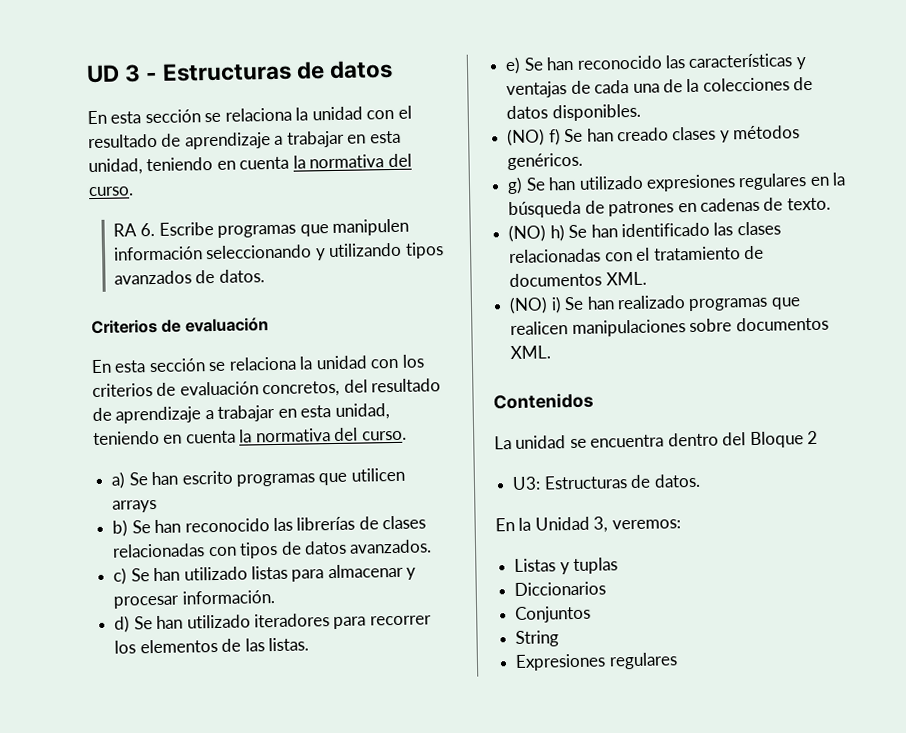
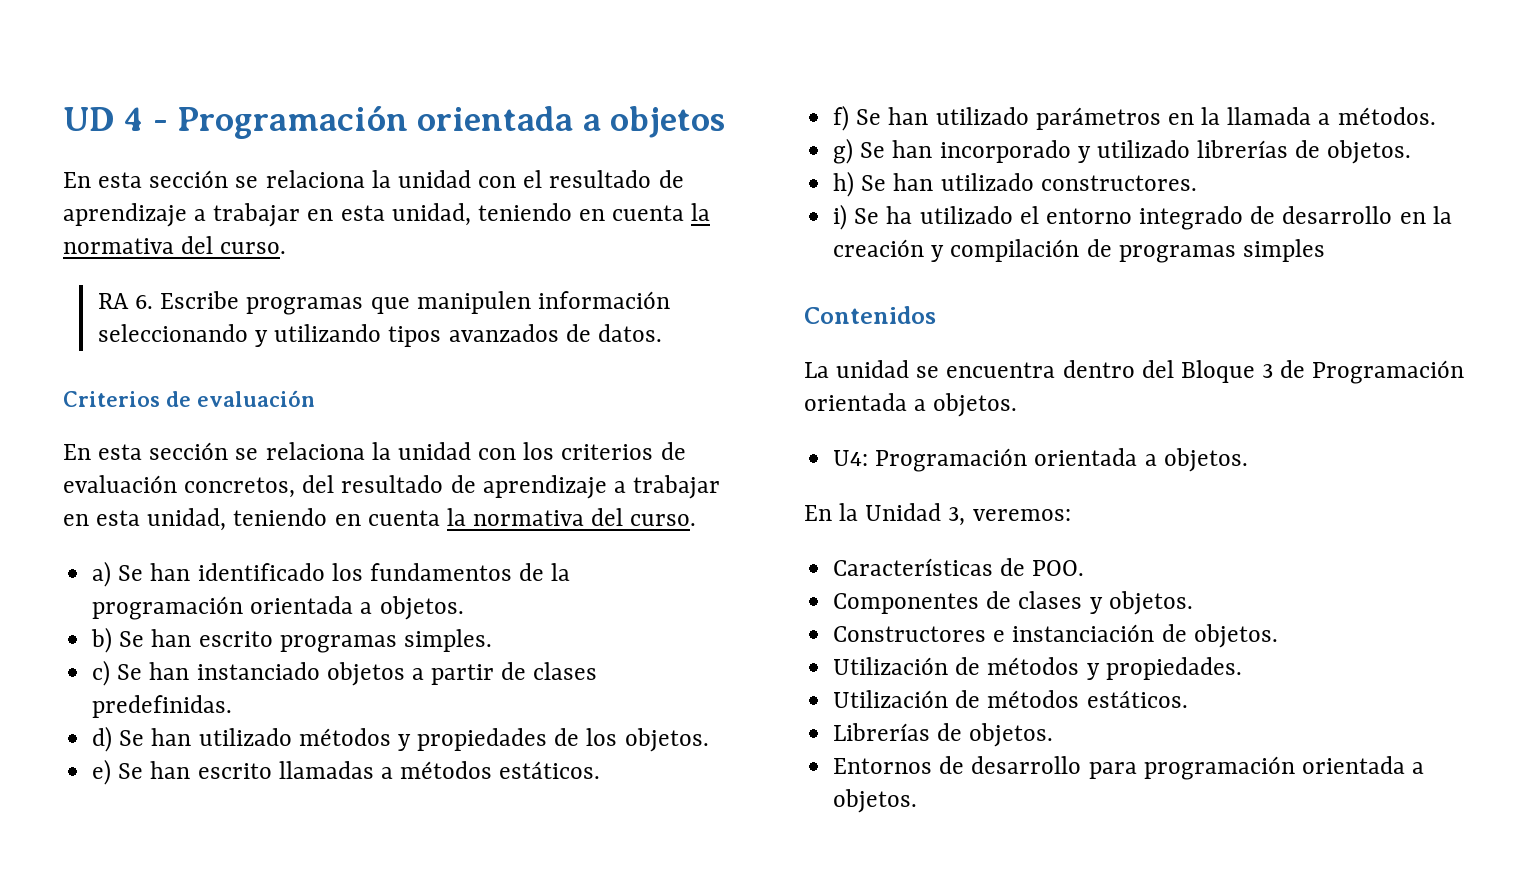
[124,59,394,83] 3 - Estructuras de datos -> [124,106,725,139] 4 - Programación orientada a objetos
[181,467,405,487] [112,499,158,513] [112,515,427,537] [112,539,433,559] [113,563,417,585] [113,590,275,609] [114,613,432,633] [114,637,309,654] [505,53,807,75] [506,76,814,99] [506,103,641,122] [507,125,801,147] [507,152,584,171] [507,172,847,195] [508,197,831,219] [508,221,781,243] [509,245,764,264] [509,271,647,288] [509,295,801,315] [510,316,829,338] [510,345,552,360] escrito programas que utilicen arrays // b) Se han reconocido las librerías de clases relacionadas con tipos de datos avanzados. // c) Se han utilizado listas para almacenar y procesar información. // d) Se han utilizado iteradores para recorrer los elementos de las listas. // e) Se han reconocido las características y ventajas de cada una de la colecciones de datos disponibles. // (NO) f) Se han creado clases y métodos genéricos. // g) Se han utilizado expresiones regulares en la búsqueda de patrones en cadenas de texto. // (NO) h) Se han identificado las clases relacionadas con el tratamiento de documentos XML. // (NO) i) Se han realizado programas que realicen manipulaciones sobre documentos XML. -> [197,563,571,581] [92,596,464,620] [91,627,492,653] [92,660,598,686] [92,695,233,718] [92,726,709,752] [92,759,601,785] [833,105,1436,131] [833,138,1412,164] [833,171,1197,197] [833,204,1452,230] [833,239,1325,263] identificado los fundamentos de la programación orientada a objetos. // b) Se han escrito programas simples. // c) Se han instanciado objetos a partir de clases predefinidas. // d) Se han utilizado métodos y propiedades de los objetos. // e) Se han escrito llamadas a métodos estáticos. // f) Se han utilizado parámetros en la llamada a métodos. // g) Se han incorporado y utilizado librerías de objetos. // h) Se han utilizado constructores. // i) Se ha utilizado el entorno integrado de desarrollo en la creación y compilación de programas simples
[807,430,819,445] [512,473,701,491] 2 // U3: Estructuras de datos. -> [1262,360,1465,384] [804,393,1018,417] [833,448,1248,472] 3 de Programación orientada a objetos. // U4: Programación orientada a objetos.
[514,557,619,575] [514,581,607,596] [515,605,592,623] [515,630,560,647] [515,652,678,671] Listas y tuplas // Diccionarios // Conjuntos // String // Expresiones regulares -> [833,558,1085,576] [833,591,1193,615] [833,624,1278,648] [833,657,1242,680] [833,690,1188,708] [833,723,1054,747] [833,756,1425,780] [833,789,918,813] Características de POO. // Componentes de clases y objetos. // Constructores e instanciación de objetos. // Utilización de métodos y propiedades. // Utilización de métodos estáticos. // Librerías de objetos. // Entornos de desarrollo para programación orientada a objetos.

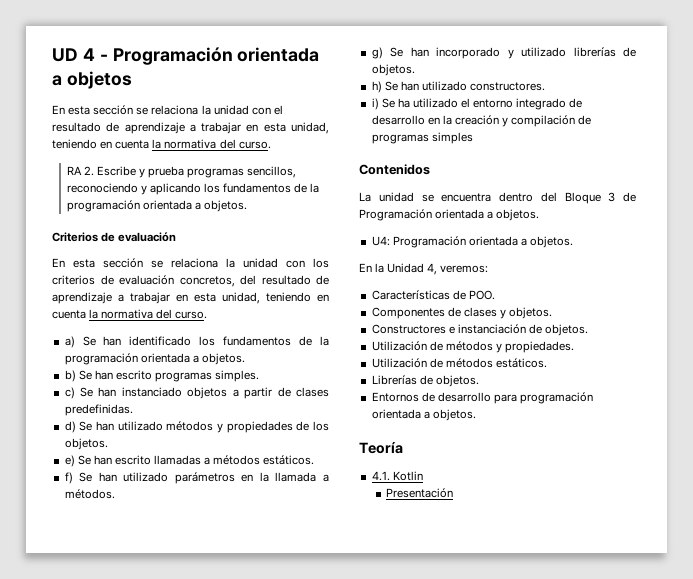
[135,291,670,315] [97,324,662,347] 6. Escribe programas que manipulen información seleccionando y utilizando tipos avanzados de datos. -> [83,166,297,178] [66,183,320,195] [66,200,248,212] 2. Escribe y prueba programas sencillos, reconociendo y aplicando los fundamentos de la programación orientada a objetos.
[948,507,966,526] 3, -> [427,263,438,275] 4,
(918, 801) none -> [359,442,403,454] [371,471,423,481] [386,488,454,498] // Teoría // 4.1. Kotlin // Presentación

